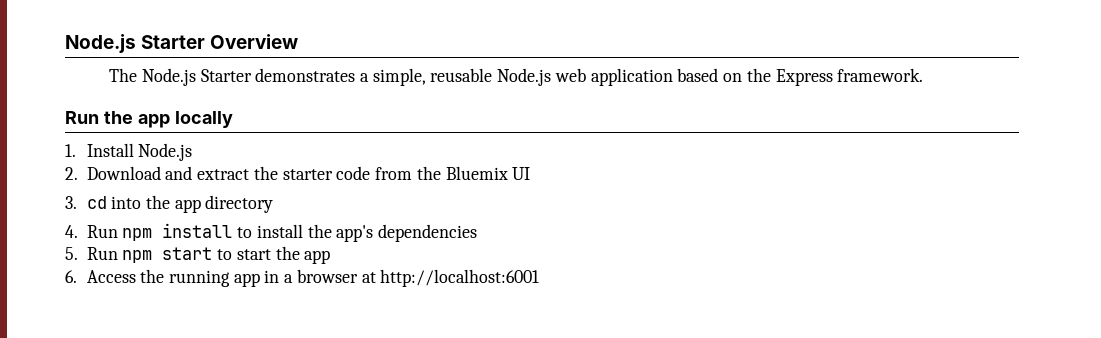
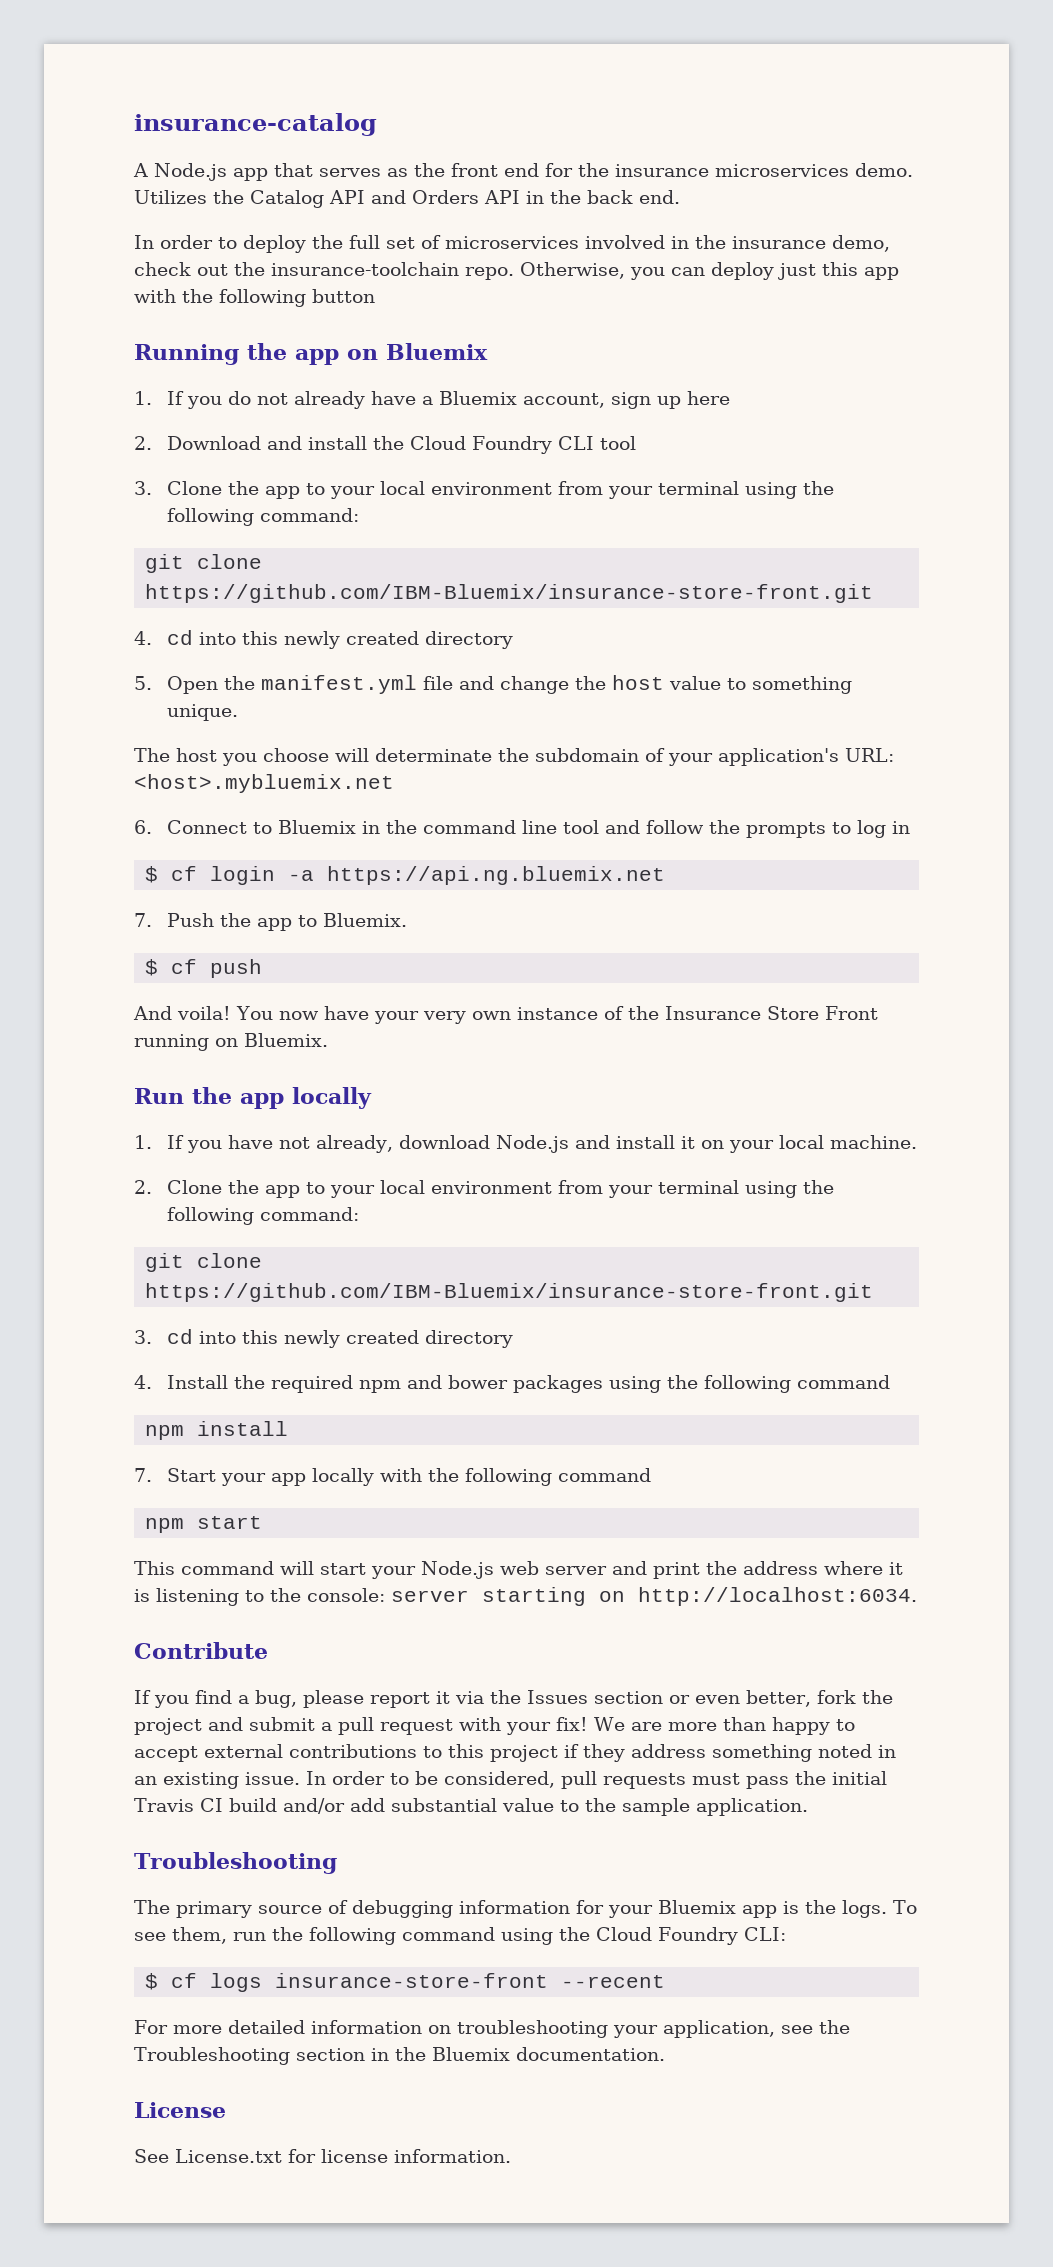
[65,34,299,53] [109,68,924,86] Node.js Starter Overview // The Node.js Starter demonstrates a simple, reusable Node.js web application based on the Express framework. -> [134,113,377,136] [133,163,913,181] [134,190,680,208] [134,235,890,253] [134,262,899,280] [134,289,375,307] [134,343,488,365] [134,391,731,409] [134,436,637,454] [134,481,835,499] [167,508,360,526] [145,554,263,573] [145,584,874,603] [134,630,514,649] [134,675,853,694] [167,704,239,721] [134,748,894,766] [134,774,394,793] [134,820,911,838] [145,866,666,885] [134,913,408,931] [145,959,263,978] [133,1006,878,1024] [134,1033,328,1051] insurance-catalog // A Node.js app that serves as the front end for the insurance microservices demo. Utilizes the Catalog API and Orders API in the back end. // In order to deploy the full set of microservices involved in the insurance demo, check out the insurance-toolchain repo. Otherwise, you can deploy just this app with the following button // Running the app on Bluemix // 1. If you do not already have a Bluemix account, sign up here // 2. Download and install the Cloud Foundry CLI tool // 3. Clone the app to your local environment from your terminal using the following command: // git clone https://github.com/IBM-Bluemix/insurance-store-front.git // 4. cd into this newly created directory // 5. Open the manifest.yml file and change the host value to something unique. // The host you choose will determinate the subdomain of your application's URL: <host>.mybluemix.net // 6. Connect to Bluemix in the command line tool and follow the prompts to log in // $ cf login -a https://api.ng.bluemix.net // 7. Push the app to Bluemix. // $ cf push // And voila! You now have your very own instance of the Insurance Store Front running on Bluemix.
[86,143,193,161] [65,166,531,180] Install Node.js // 2. Download and extract the starter code from the Bluemix UI -> [167,1135,918,1153] [134,1180,835,1198] [167,1207,360,1225] [145,1253,263,1272] [145,1283,874,1302] If you have not already, download Node.js and install it on your local machine. // 2. Clone the app to your local environment from your terminal using the following command: // git clone https://github.com/IBM-Bluemix/insurance-store-front.git
[146,195,201,213] the app -> [242,1330,420,1348] this newly created
[86,223,478,242] [65,246,331,264] [65,269,540,287] Run npm install to install the app's dependencies // 5. Run npm start to start the app // 6. Access the running app in a browser at http://localhost:6001 -> [167,1375,891,1393] [145,1421,289,1440] [134,1468,652,1486] [145,1516,263,1533] [134,1561,903,1579] [134,1587,917,1606] [134,1642,268,1659] [134,1690,893,1708] [134,1717,855,1735] [134,1744,896,1762] [134,1771,887,1789] [134,1798,808,1816] [134,1852,337,1874] [134,1900,917,1918] [134,1927,786,1945] [145,1973,666,1992] [134,2020,850,2038] [134,2047,665,2065] [134,2102,226,2118] [134,2149,511,2163] Install the required npm and bower packages using the following command // npm install // 7. Start your app locally with the following command // npm start // This command will start your Node.js web server and print the address where it is listening to the console: server starting on http://localhost:6034. // Contribute // If you find a bug, please report it via the Issues section or even better, fork the project and submit a pull request with your fix! We are more than happy to accept external contributions to this project if they address something noted in an existing issue. In order to be considered, pull requests must pass the initial Travis CI build and/or add substantial value to the sample application. // Troubleshooting // The primary source of debugging information for your Bluemix app is the logs. To see them, run the following command using the Cloud Foundry CLI: // $ cf logs insurance-store-front --recent // For more detailed information on troubleshooting your application, see the Troubleshooting section in the Bluemix documentation. // License // See License.txt for license information.

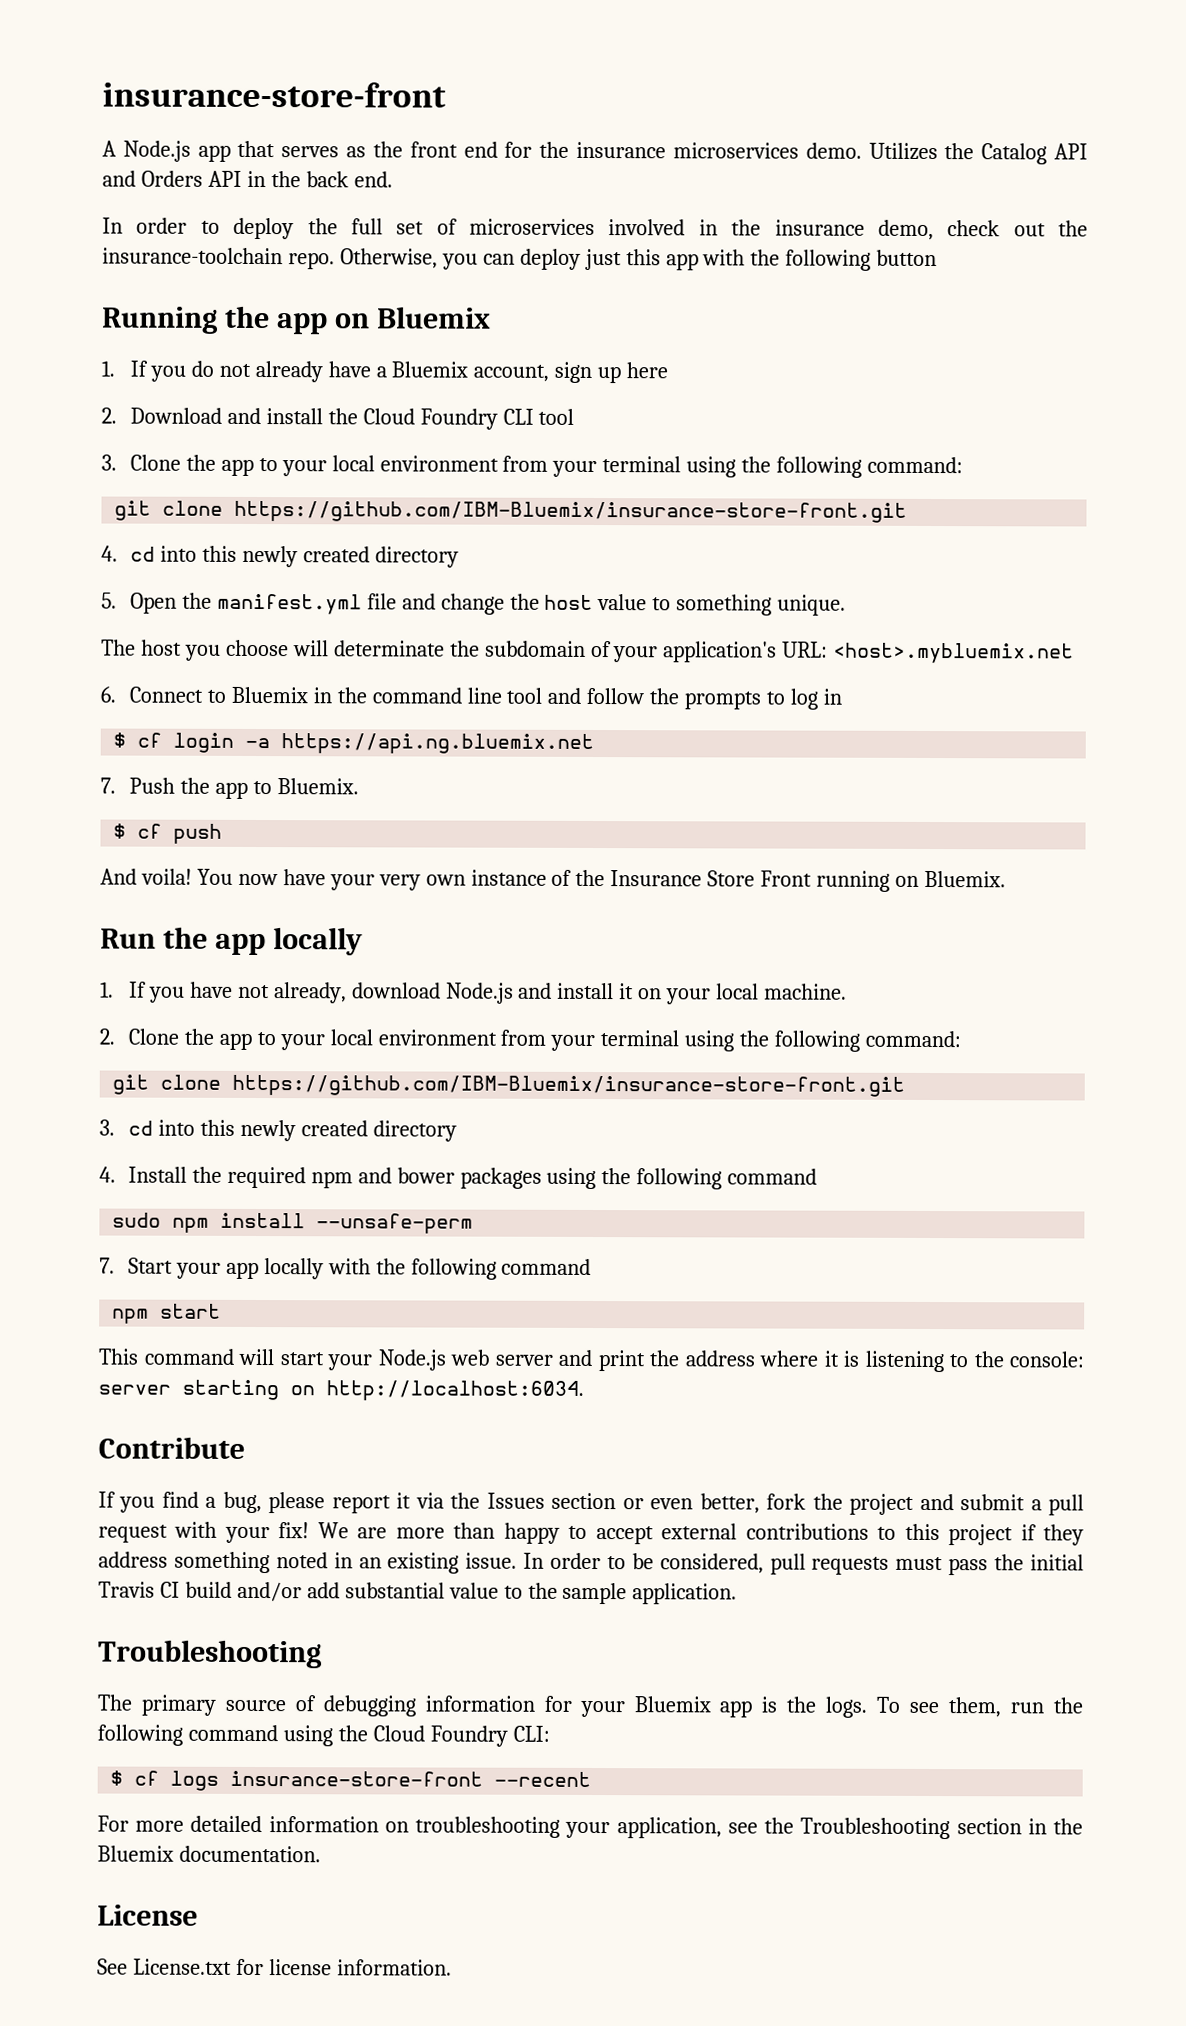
[134,113,377,136] insurance-catalog -> [102,81,446,108] insurance-store-front
(891, 1382) none -> [112,1212,162,1228] sudo
(289, 1428) none -> [316,1213,474,1234] --unsafe-perm

